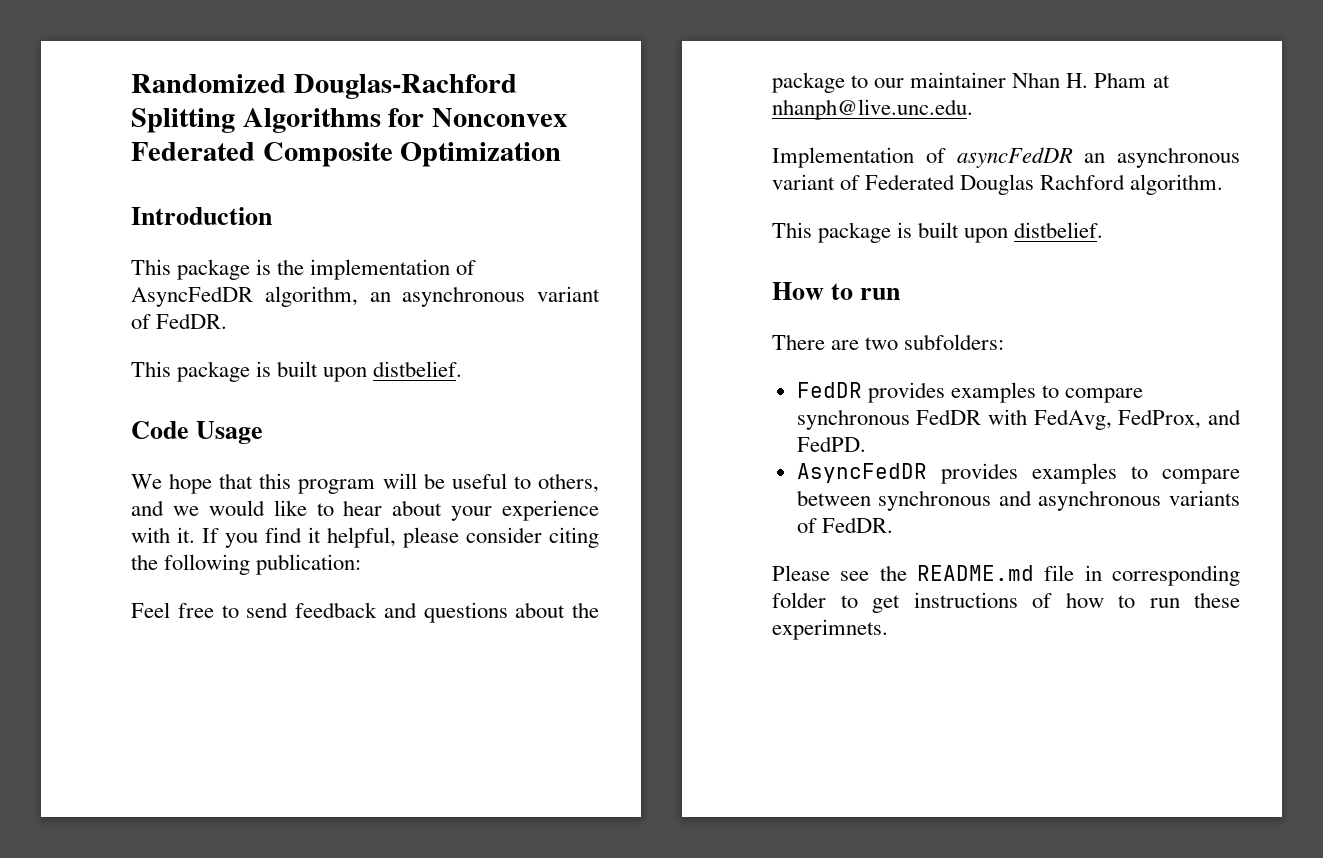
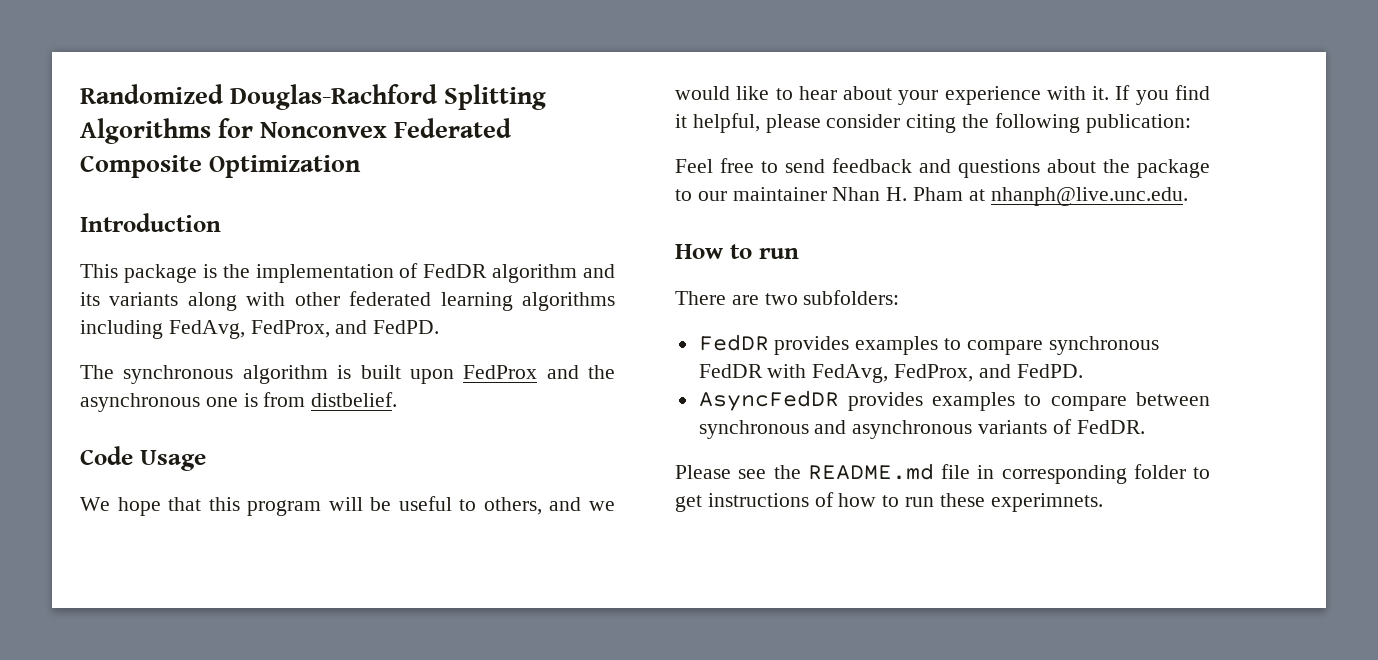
[131,286,600,307] [131,313,228,329] [131,361,368,382] AsyncFedDR algorithm, an asynchronous variant of FedDR. // This package is built upon -> [423,264,615,283] [80,291,615,311] [80,320,440,339] [80,365,615,384] [80,392,306,412] FedDR algorithm and its variants along with other federated learning algorithms including FedAvg, FedProx, and FedPD. // The synchronous algorithm is built upon FedProx and the asynchronous one is from
[772,147,1240,168] [772,174,1224,195] [772,222,1104,243] // Implementation of asyncFedDR an asynchronous variant of Federated Douglas Rachford algorithm. // This package is built upon distbelief. -> (1188, 196) none

